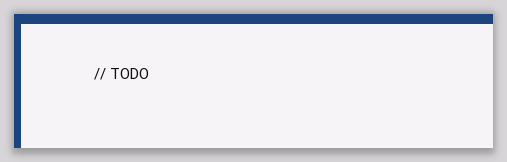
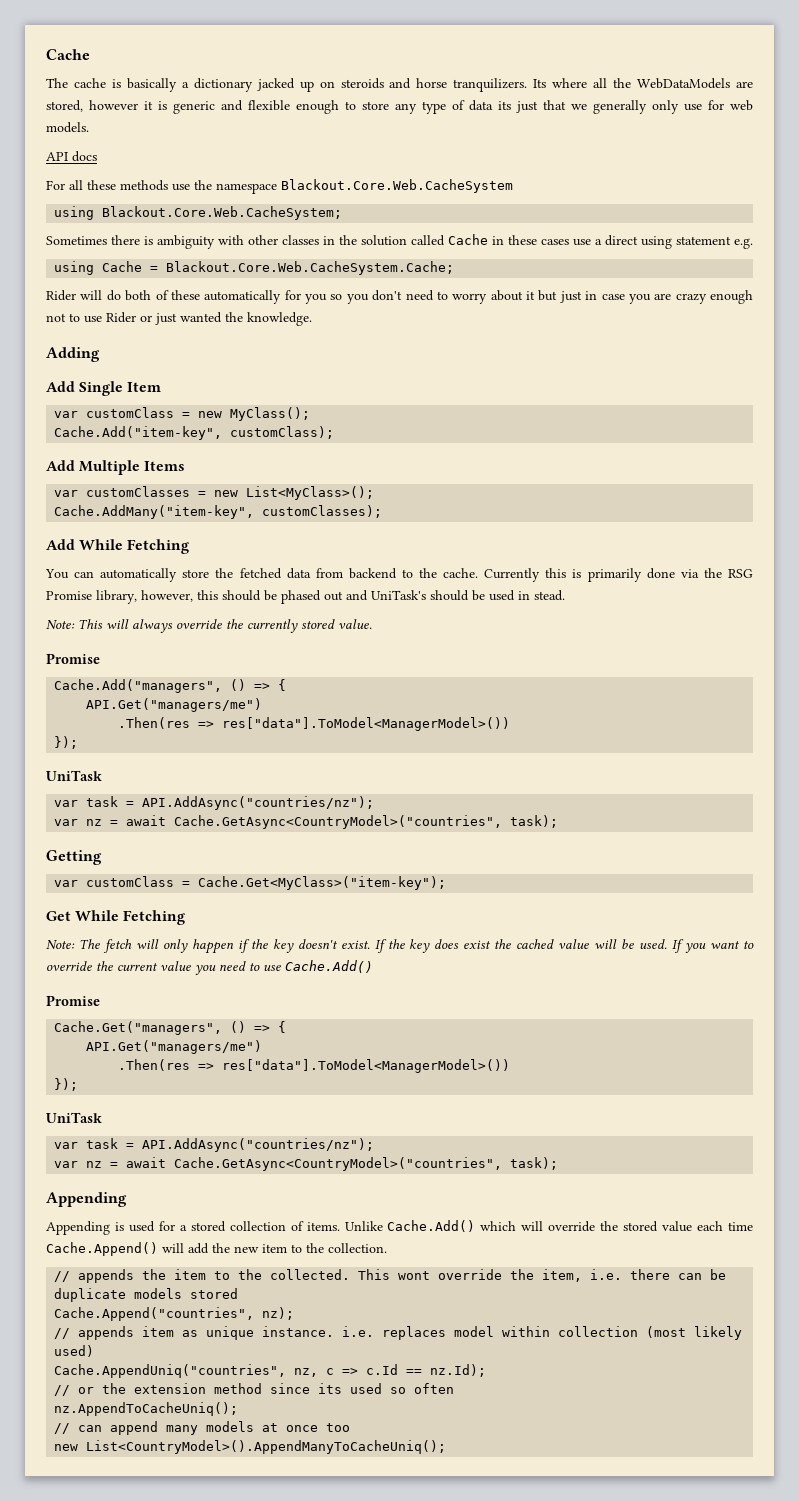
[94,68,150,80] // TODO -> [46,49,90,60] [46,78,754,92] [46,100,753,114] [46,122,89,133] [46,151,97,162] [46,179,513,194] [54,206,343,220] [46,234,753,249] [54,261,455,275] [46,290,753,304] [46,312,312,326] [46,347,100,362] [46,381,162,396] [54,407,311,421] [54,426,335,440] [46,460,186,475] [54,486,375,500] [54,505,383,519] [46,539,190,554] [45,568,753,582] [46,590,565,604] [46,619,372,633] [46,653,100,664] [54,679,287,693] [86,698,263,712] [118,717,511,731] [54,736,79,749] [46,770,102,781] [54,796,375,810] [54,815,559,829] [46,850,102,865] [54,876,447,890] [46,910,186,925] [46,939,755,954] [46,960,373,975] [46,995,100,1006] [54,1021,287,1035] [86,1040,263,1054] [118,1059,511,1073] [54,1078,79,1091] [46,1112,102,1123] [54,1138,375,1152] [54,1157,559,1171] [46,1192,127,1207] [46,1220,754,1235] [46,1242,387,1256] [54,1269,727,1283] [54,1288,239,1302] [54,1307,295,1321] [54,1326,743,1340] [54,1345,95,1357] [54,1364,487,1378] [54,1383,455,1396] [54,1402,239,1416] [54,1421,351,1435] [54,1440,447,1454] Cache // The cache is basically a dictionary jacked up on steroids and horse tranquilizers. Its where all the WebDataModels are stored, however it is generic and flexible enough to store any type of data its just that we generally only use for web models. // API docs // For all these methods use the namespace Blackout.Core.Web.CacheSystem // using Blackout.Core.Web.CacheSystem; // Sometimes there is ambiguity with other classes in the solution called Cache in these cases use a direct using statement e.g. // using Cache = Blackout.Core.Web.CacheSystem.Cache; // Rider will do both of these automatically for you so you don't need to worry about it but just in case you are crazy enough not to use Rider or just wanted the knowledge. // Adding // Add Single Item // var customClass = new MyClass(); // Cache.Add("item-key", customClass); // Add Multiple Items // var customClasses = new List<MyClass>(); // Cache.AddMany("item-key", customClasses); // Add While Fetching // You can automatically store the fetched data from backend to the cache. Currently this is primarily done via the RSG Promise library, however, this should be phased out and UniTask's should be used in stead. // Note: This will always override the currently stored value. // Promise // Cache.Add("managers", () => { // API.Get("managers/me") // .Then(res => res["data"].ToModel<ManagerModel>()) // }); // UniTask // var task = API.AddAsync("countries/nz"); // var nz = await Cache.GetAsync<CountryModel>("countries", task); // Getting // var customClass = Cache.Get<MyClass>("item-key"); // Get While Fetching // Note: The fetch will only happen if the key doesn't exist. If the key does exist the cached value will be used. If you want to override the current value you need to use Cache.Add() // Promise // Cache.Get("managers", () => { // API.Get("managers/me") // .Then(res => res["data"].ToModel<ManagerModel>()) // }); // UniTask // var task = API.AddAsync("countries/nz"); // var nz = await Cache.GetAsync<CountryModel>("countries", task); // Appending // Appending is used for a stored collection of items. Unlike Cache.Add() which will override the stored value each time Cache.Append() will add the new item to the collection. // // appends the item to the collected. This wont override the item, i.e. there can be duplicate models stored // Cache.Append("countries", nz); // // appends item as unique instance. i.e. replaces model within collection (most likely used) // Cache.AppendUniq("countries", nz, c => c.Id == nz.Id); // // or the extension method since its used so often // nz.AppendToCacheUniq(); // // can append many models at once too // new List<CountryModel>().AppendManyToCacheUniq();

